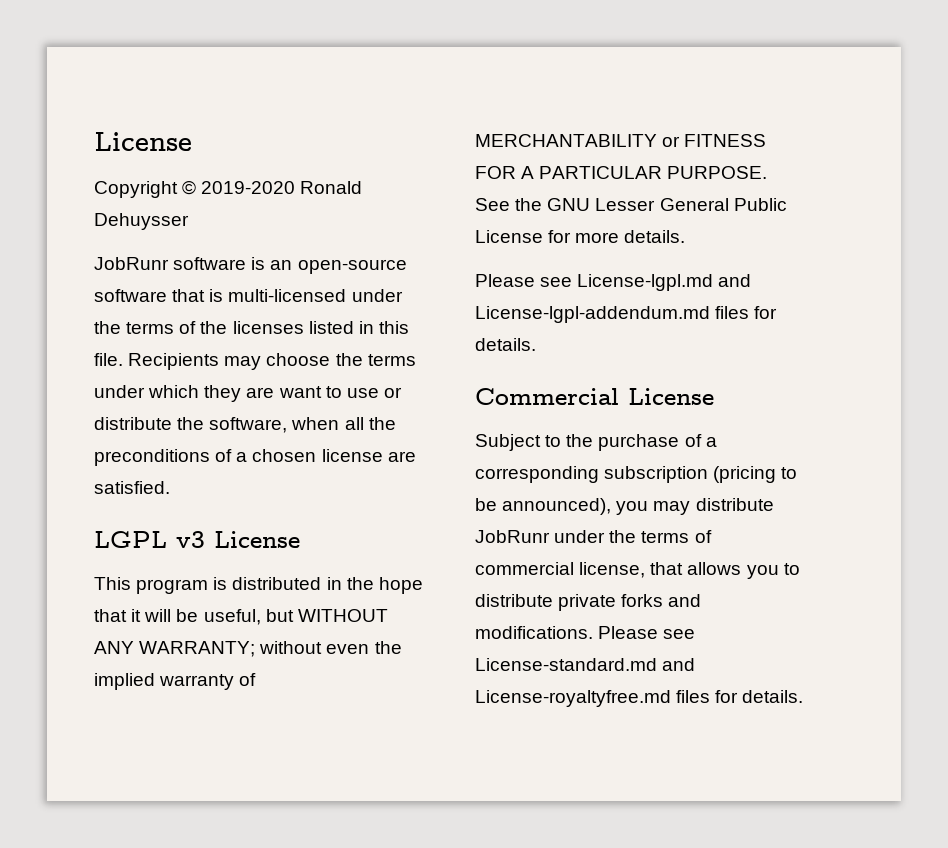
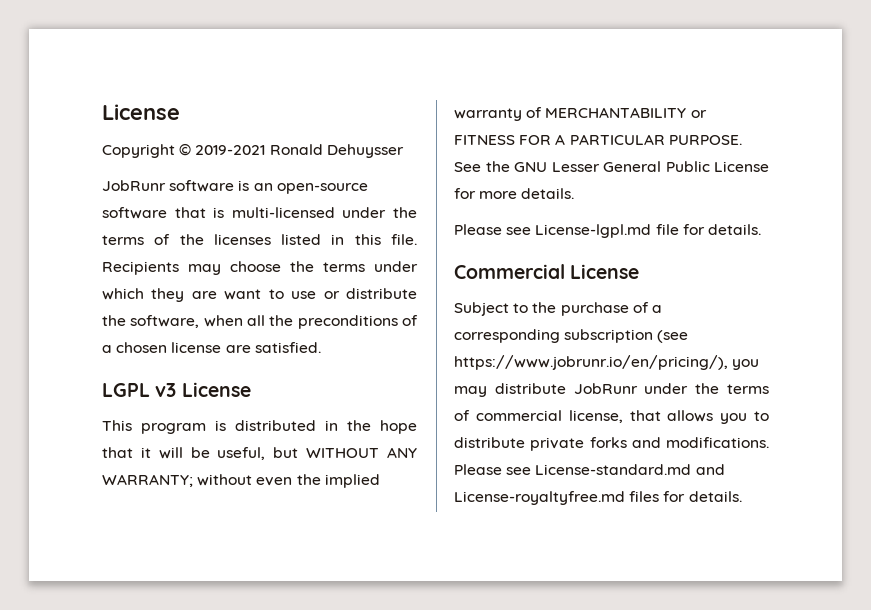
[201,181,296,194] 2019-2020 -> [195,145,266,155] 2019-2021
[718,274,752,287] [475,306,750,323] and License-lgpl-addendum.md files -> [655,224,679,235] file
[713,466,798,483] [475,498,612,515] (pricing to be announced), -> [657,330,689,343] [454,355,728,370] (see https://www.jobrunr.io/en/pricing/),

